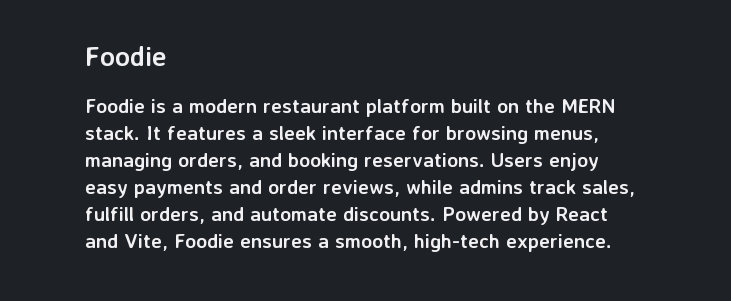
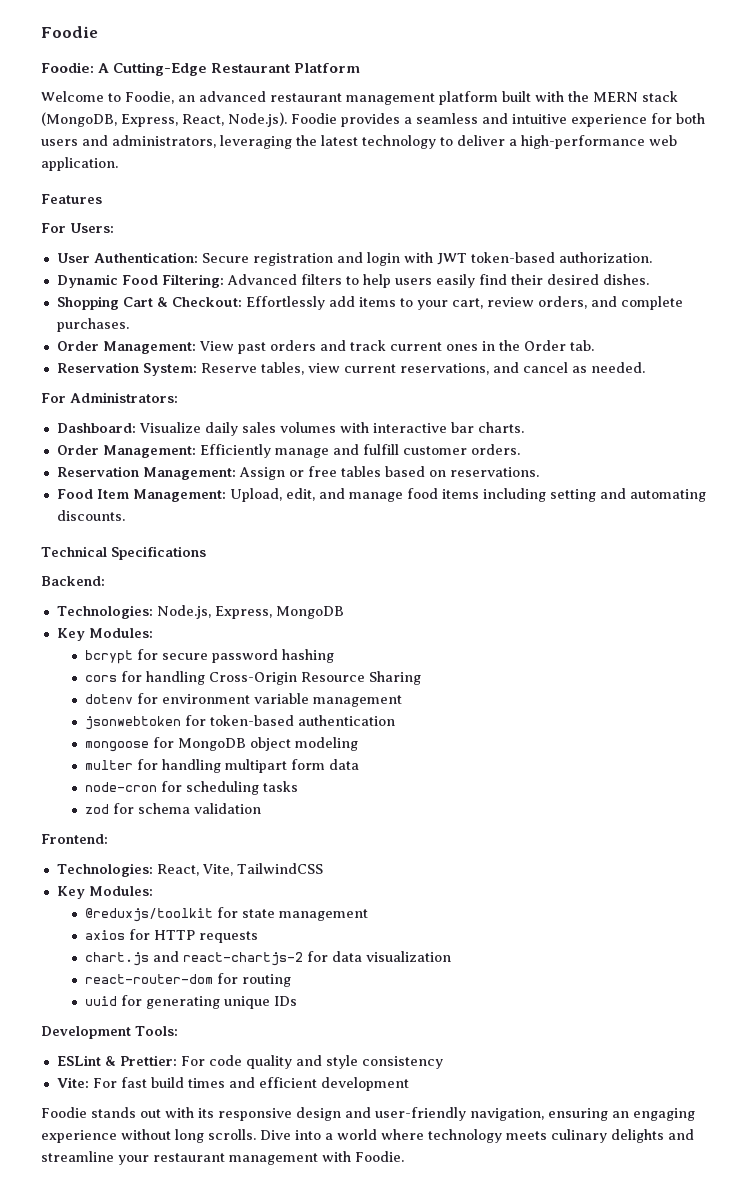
[85,99,360,113] Foodie is a modern restaurant -> [41,62,361,76] [41,91,435,105] Foodie: A Cutting-Edge Restaurant Platform // Welcome to Foodie, an advanced restaurant management
[497,103,519,113] on -> [535,91,564,102] with
[85,126,599,144] [85,153,599,171] [85,180,635,198] [85,207,608,225] [85,234,612,252] stack. It features a sleek interface for browsing menus, managing orders, and booking reservations. Users enjoy easy payments and order reviews, while admins track sales, fulfill orders, and automate discounts. Powered by React and Vite, Foodie ensures a smooth, high-tech experience. -> [642,91,678,102] [41,112,705,127] [41,135,677,149] [41,157,118,171] [41,194,102,204] [41,223,114,233] [56,252,652,266] [56,274,649,288] [56,296,683,310] [56,318,129,332] [56,340,594,354] [56,362,645,376] [41,392,178,403] [56,422,524,436] [56,444,520,458] [56,466,539,480] [56,488,706,502] [56,510,125,521] [41,546,206,560] [41,576,105,586] [56,605,344,619] [56,628,153,641] [85,649,335,664] [85,671,422,685] [85,693,403,707] [85,715,396,730] [85,737,359,752] [85,759,360,773] [85,781,299,795] [85,803,262,814] [41,834,108,844] [56,863,323,877] [56,886,153,899] [85,907,369,922] [85,929,259,943] [85,951,452,966] [85,973,292,987] [85,995,298,1009] [41,1026,178,1039] [56,1055,443,1069] [56,1077,409,1091] [41,1107,695,1121] [41,1129,694,1143] [41,1151,404,1165] stack (MongoDB, Express, React, Node.js). Foodie provides a seamless and intuitive experience for both users and administrators, leveraging the latest technology to deliver a high-performance web application. // Features // For Users: // User Authentication: Secure registration and login with JWT token-based authorization. // Dynamic Food Filtering: Advanced filters to help users easily find their desired dishes. // Shopping Cart & Checkout: Effortlessly add items to your cart, review orders, and complete purchases. // Order Management: View past orders and track current ones in the Order tab. // Reservation System: Reserve tables, view current reservations, and cancel as needed. // For Administrators: // Dashboard: Visualize daily sales volumes with interactive bar charts. // Order Management: Efficiently manage and fulfill customer orders. // Reservation Management: Assign or free tables based on reservations. // Food Item Management: Upload, edit, and manage food items including setting and automating discounts. // Technical Specifications // Backend: // Technologies: Node.js, Express, MongoDB // Key Modules: // bcrypt for secure password hashing // cors for handling Cross-Origin Resource Sharing // dotenv for environment variable management // jsonwebtoken for token-based authentication // mongoose for MongoDB object modeling // multer for handling multipart form data // node-cron for scheduling tasks // zod for schema validation // Frontend: // Technologies: React, Vite, TailwindCSS // Key Modules: // @reduxjs/toolkit for state management // axios for HTTP requests // chart.js and react-chartjs-2 for data visualization // react-router-dom for routing // uuid for generating unique IDs // Development Tools: // ESLint & Prettier: For code quality and style consistency // Vite: For fast build times and efficient development // Foodie stands out with its responsive design and user-friendly navigation, ensuring an engaging experience without long scrolls. Dive into a world where technology meets culinary delights and streamline your restaurant management with Foodie.

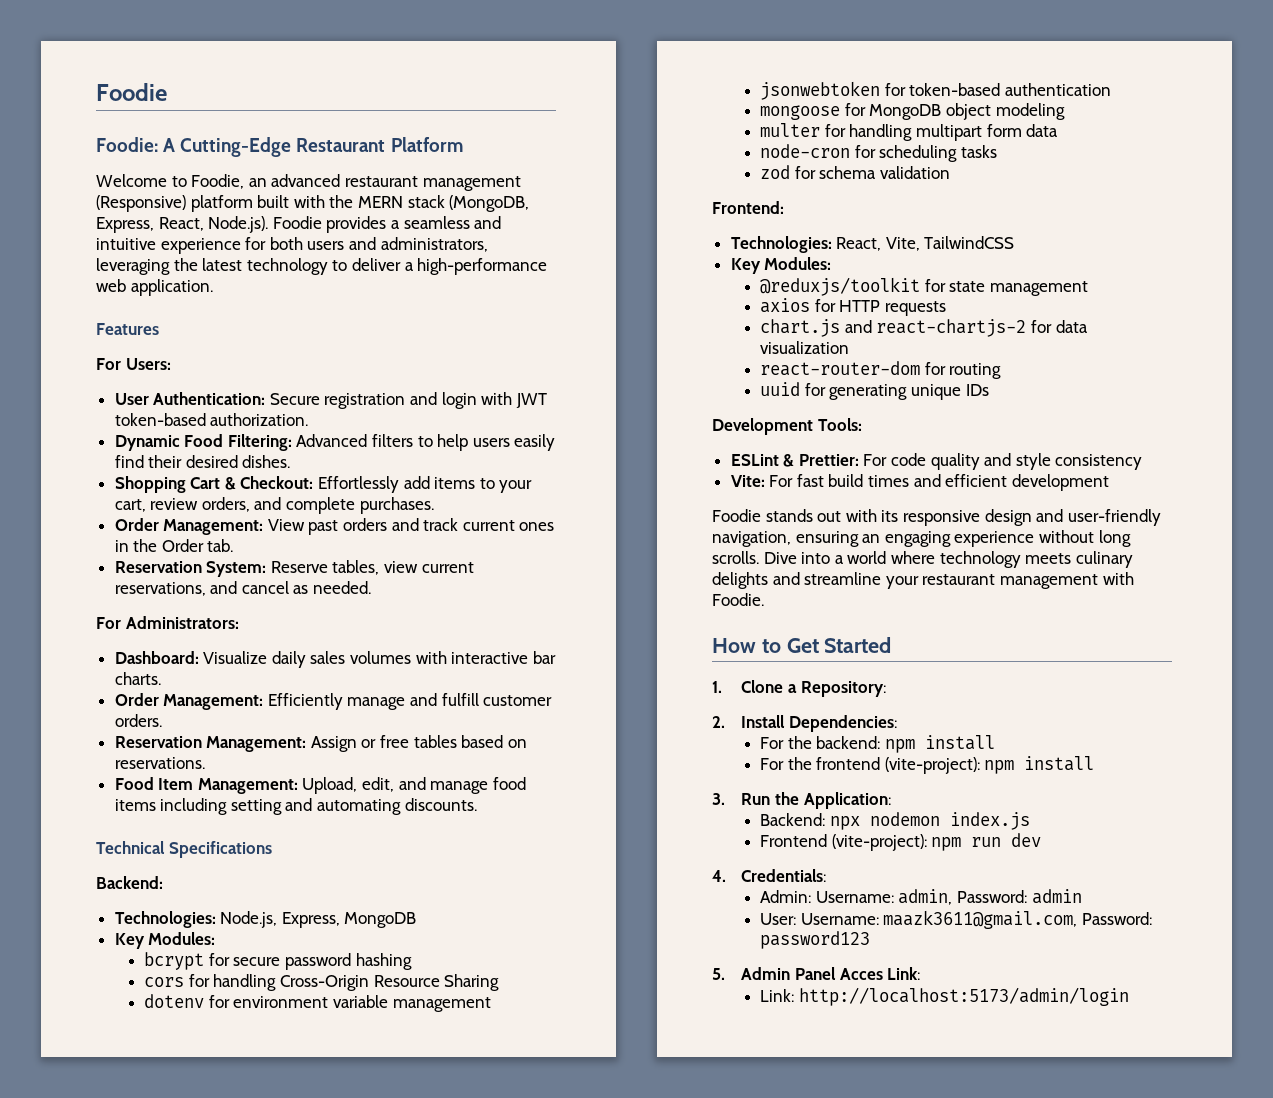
(435, 99) none -> [96,195,186,212] (Responsive)
(404, 1156) none -> [712,637,892,653] [712,680,886,697] [712,715,898,732] [760,735,995,753] [760,756,1095,774] [712,792,891,809] [760,812,1030,830] [760,833,1042,851] [712,869,827,882] [760,889,1082,905] [760,910,1152,929] [760,931,871,949] [712,967,921,980] [760,987,1129,1006] // How to Get Started // 1. Clone a Repository: // 2. Install Dependencies: // For the backend: npm install // For the frontend (vite-project): npm install // 3. Run the Application: // Backend: npx nodemon index.js // Frontend (vite-project): npm run dev // 4. Credentials: // Admin: Username: admin, Password: admin // User: Username: maazk3611@gmail.com, Password: password123 // 5. Admin Panel Acces Link: // Link: http://localhost:5173/admin/login

